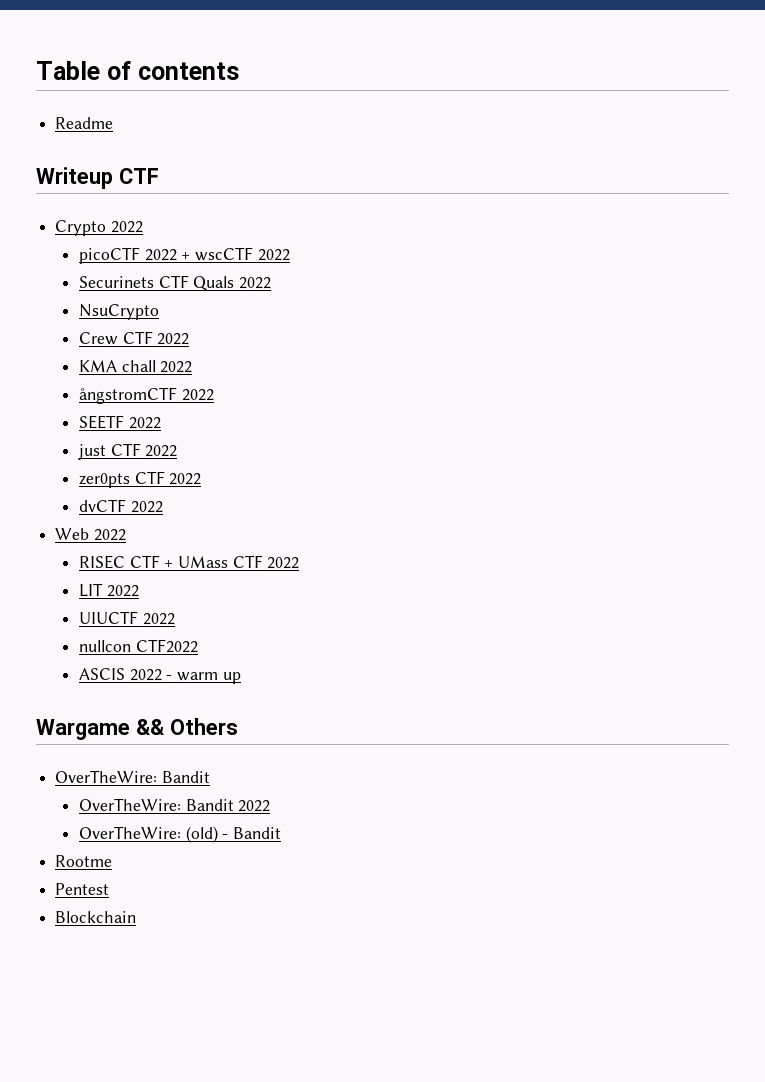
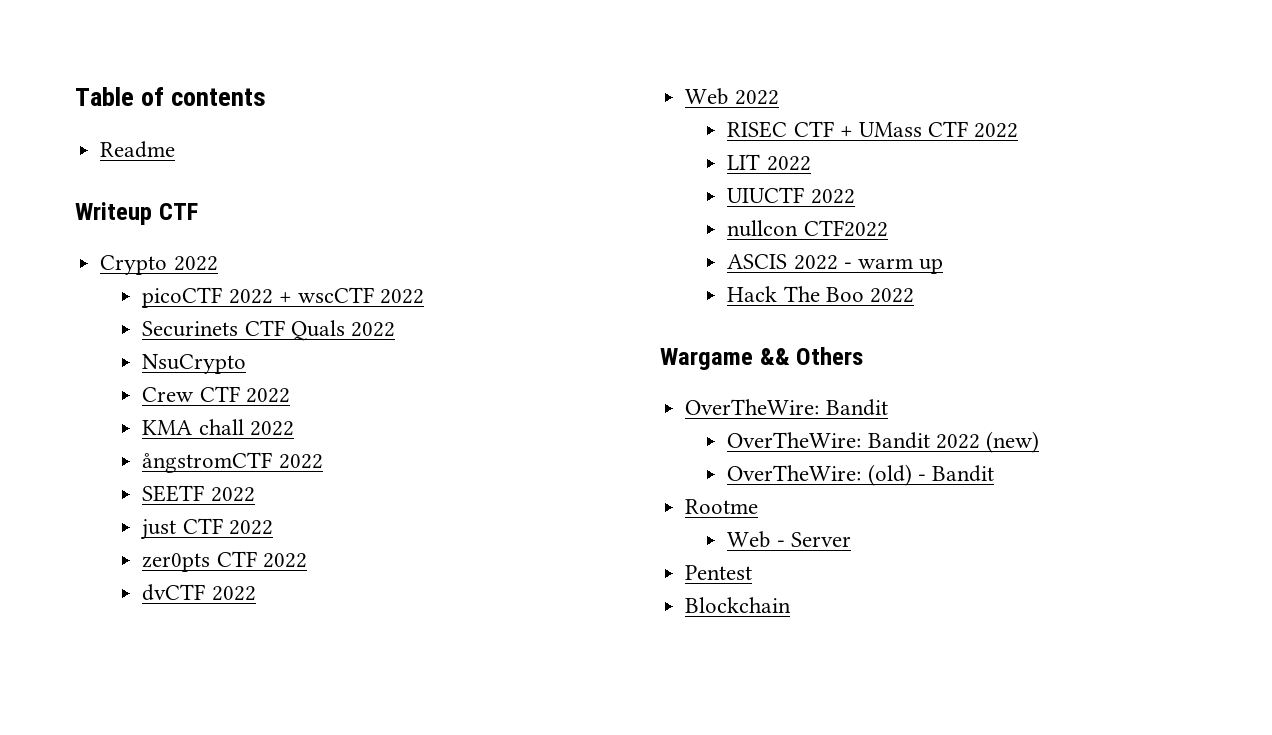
(241, 678) none -> [727,286,914,303] // Hack The Boo 2022
(271, 806) none -> [985,431,1039,453] (new)
(113, 861) none -> [727,531,851,548] // Web - Server

